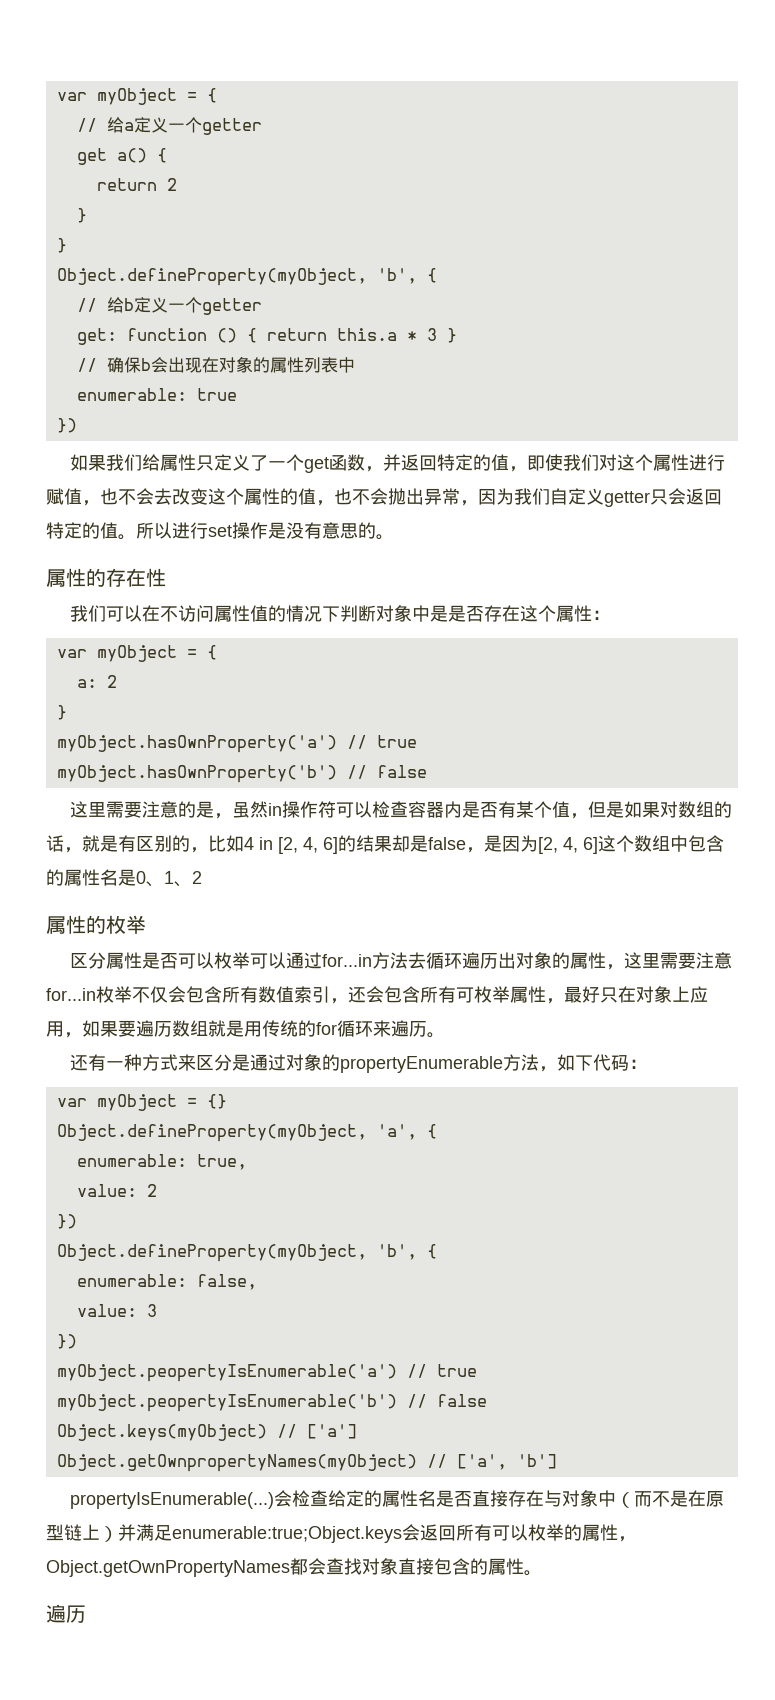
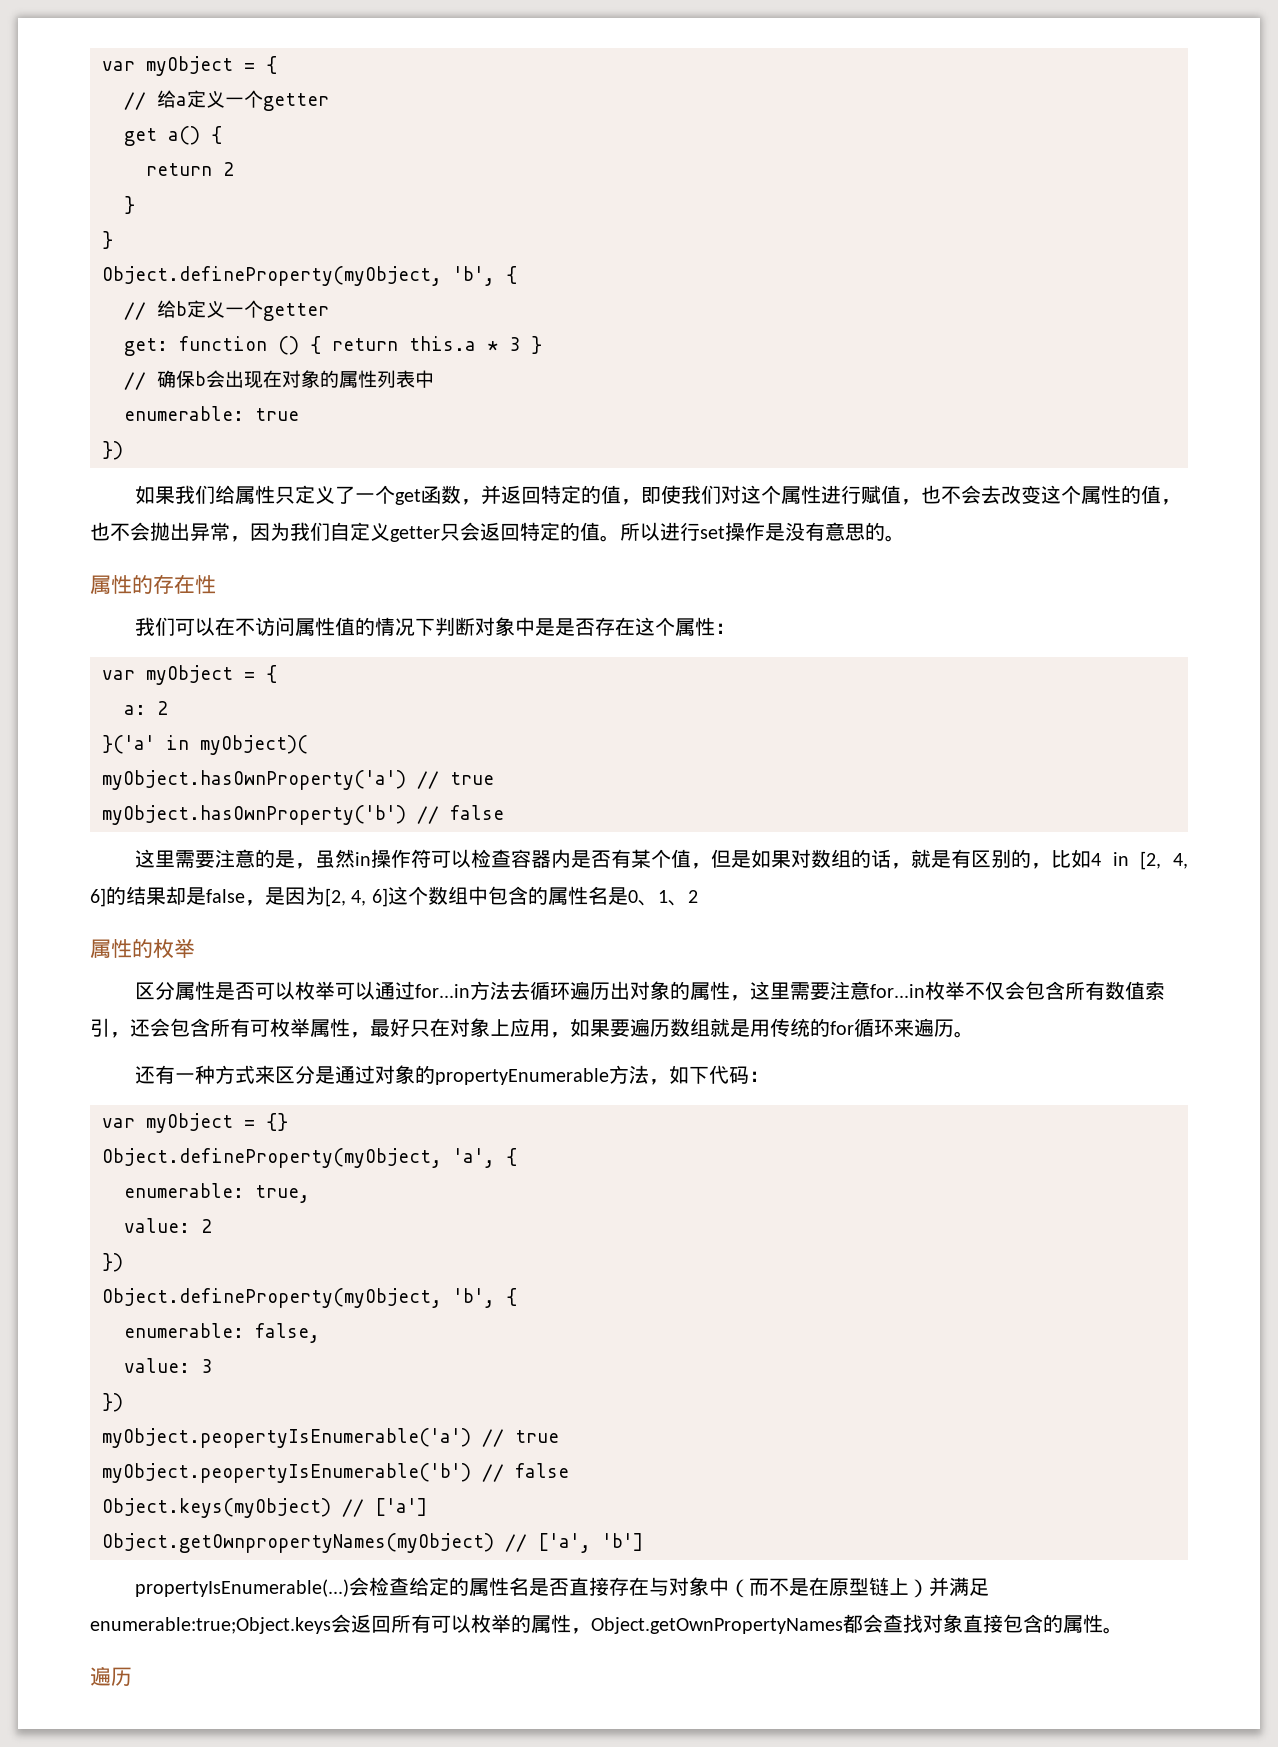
[56,705,67,720] } -> [102,735,308,755] }('a' in myObject)(

